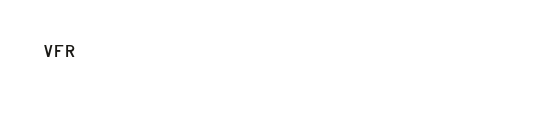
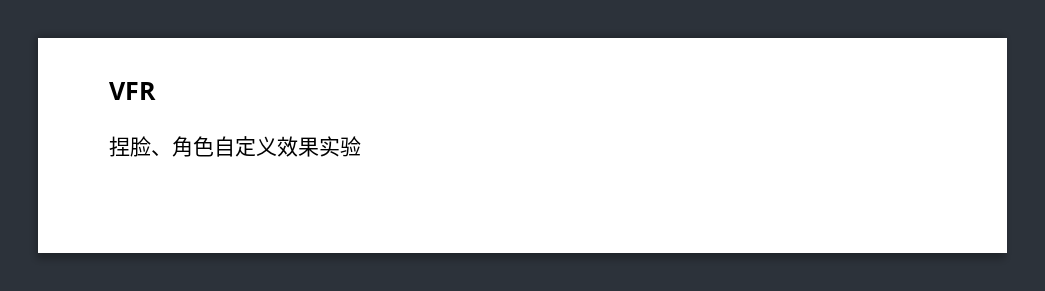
(76, 51) none -> [109,136,361,157] // 捏脸、角色自定义效果实验

